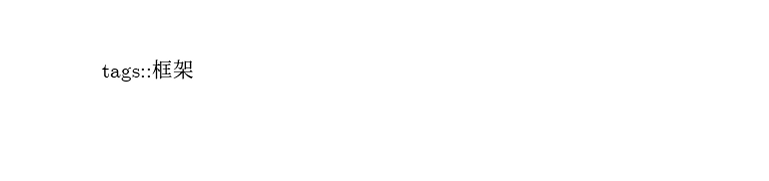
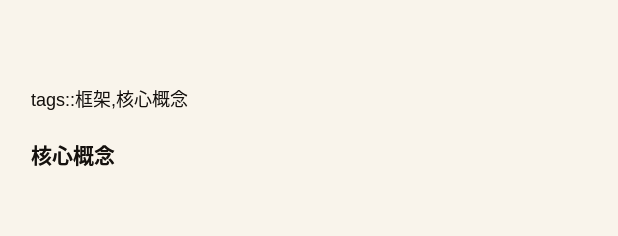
(194, 69) none -> [111,90,188,109] [31,145,115,167] ,核心概念 // 核心概念

